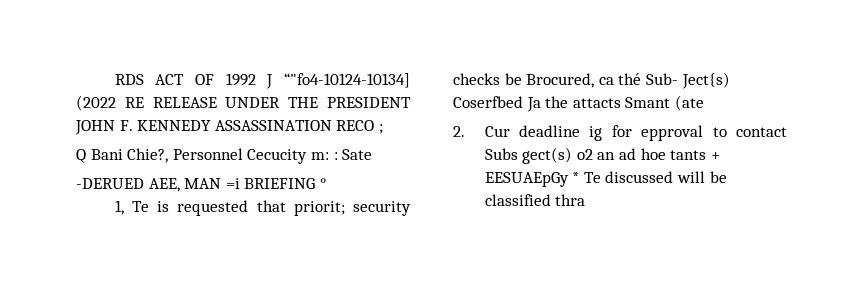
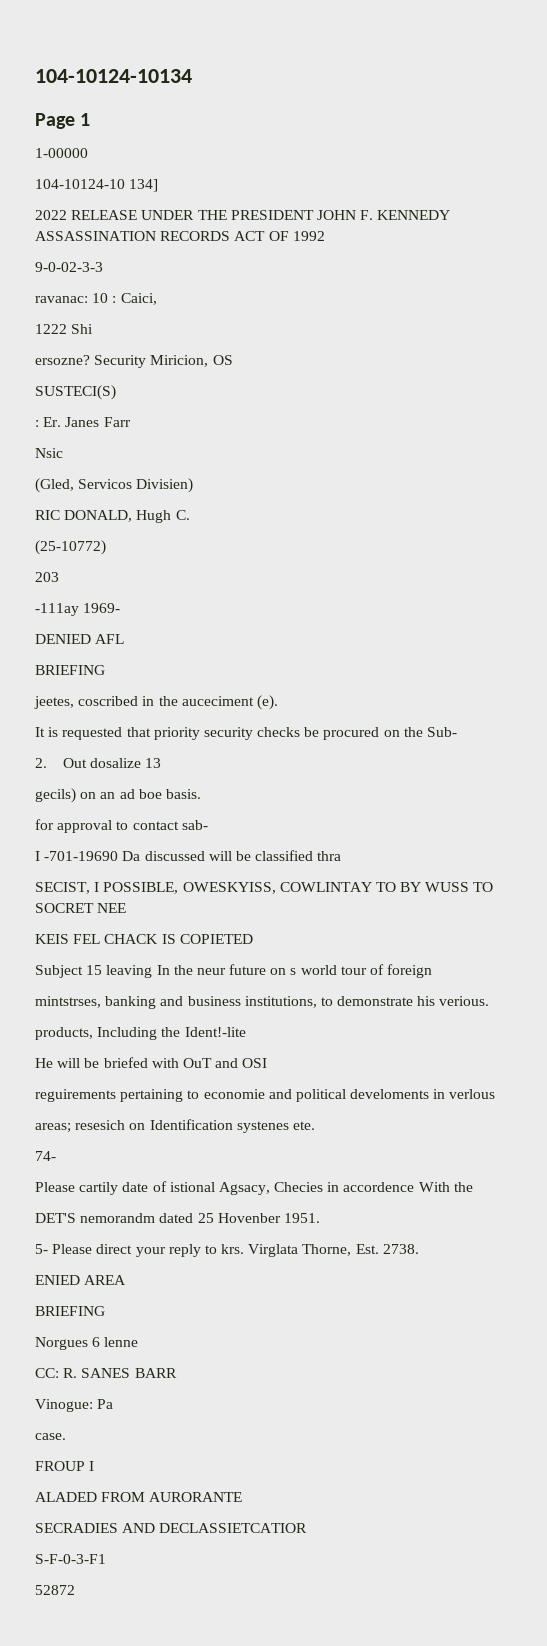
[114,73,410,89] [76,95,144,111] RDS ACT OF 1992 J “"fo4-10124-10134] (2022 RE -> [35,69,192,83] [35,113,91,129] [35,148,88,158] [35,179,159,192] [35,210,67,220] 104-10124-10134 // Page 1 // 1-00000 // 104-10124-10 134] // 2022
[336,120,383,134] [76,148,373,164] [76,178,326,192] [114,200,149,215] RECO ; // Q Bani Chie?, Personnel Cecucity m: : Sate // -DERUED AEE, MAN =i BRIEFING ° // 1, Te -> [160,231,325,241] [35,262,103,272] [35,293,157,305] [35,324,94,334] [35,355,233,368] [35,385,116,400] [35,417,131,427] [35,448,63,458] [35,478,194,493] [35,510,190,523] [35,540,106,555] [35,572,59,582] [35,603,121,616] [35,634,125,644] [35,665,105,675] [34,695,278,710] [35,727,45,737] RECORDS ACT OF 1992 // 9-0-02-3-3 // ravanac: 10 : Caici, // 1222 Shi // ersozne? Security Miricion, OS // SUSTECI(S) // : Er. Janes Farr // Nsic // (Gled, Servicos Divisien) // RIC DONALD, Hugh C. // (25-10772) // 203 // -111ay 1969- // DENIED AFL // BRIEFING // jeetes, coscribed in the auceciment (e). // It
[293,201,345,216] priorit; -> [153,727,200,740] priority
[526,72,730,89] [453,95,704,112] [453,125,787,141] [484,147,720,164] [484,172,601,187] Brocured, ca thé Sub- Ject{s) Coserfbed Ja the attacts Smant (ate // 2. Cur deadline ig for epproval to contact Subs gect(s) o2 an ad hoe tants + EESUAEpGy * Te -> [323,727,458,740] [35,758,162,768] [35,788,201,803] [35,819,208,833] [35,851,141,861] procured on the Sub- // 2. Out dosalize 13 // gecils) on an ad boe basis. // for approval to contact sab- // I -701-19690 Da
(586, 200) none -> [35,882,494,894] [35,903,127,913] [35,934,253,944] [35,964,433,978] [35,996,490,1009] [35,1027,246,1040] [35,1057,268,1068] [35,1089,496,1102] [35,1119,315,1133] [35,1151,56,1161] [35,1181,473,1195] [35,1213,320,1223] [35,1244,419,1257] [35,1275,127,1285] [35,1306,105,1316] [35,1337,139,1350] [35,1368,177,1378] [35,1399,114,1412] [35,1433,66,1440] [35,1461,95,1471] [35,1492,243,1502] [35,1523,308,1533] [35,1554,106,1564] [35,1585,75,1595] // SECIST, I POSSIBLE, OWESKYISS, COWLINTAY TO BY WUSS TO SOCRET NEE // KEIS FEL CHACK IS COPIETED // Subject 15 leaving In the neur future on s world tour of foreign // mintstrses, banking and business institutions, to demonstrate his verious. // products, Including the Ident!-lite // He will be briefed with OuT and OSI // reguirements pertaining to economie and political develoments in verlous // areas; resesich on Identification systenes ete. // 74- // Please cartily date of istional Agsacy, Checies in accordence With the // DET'S nemorandm dated 25 Hovenber 1951. // 5- Please direct your reply to krs. Virglata Thorne, Est. 2738. // ENIED AREA // BRIEFING // Norgues 6 lenne // CC: R. SANES BARR // Vinogue: Pa // case. // FROUP I // ALADED FROM AURORANTE // SECRADIES AND DECLASSIETCATIOR // S-F-0-3-F1 // 52872

